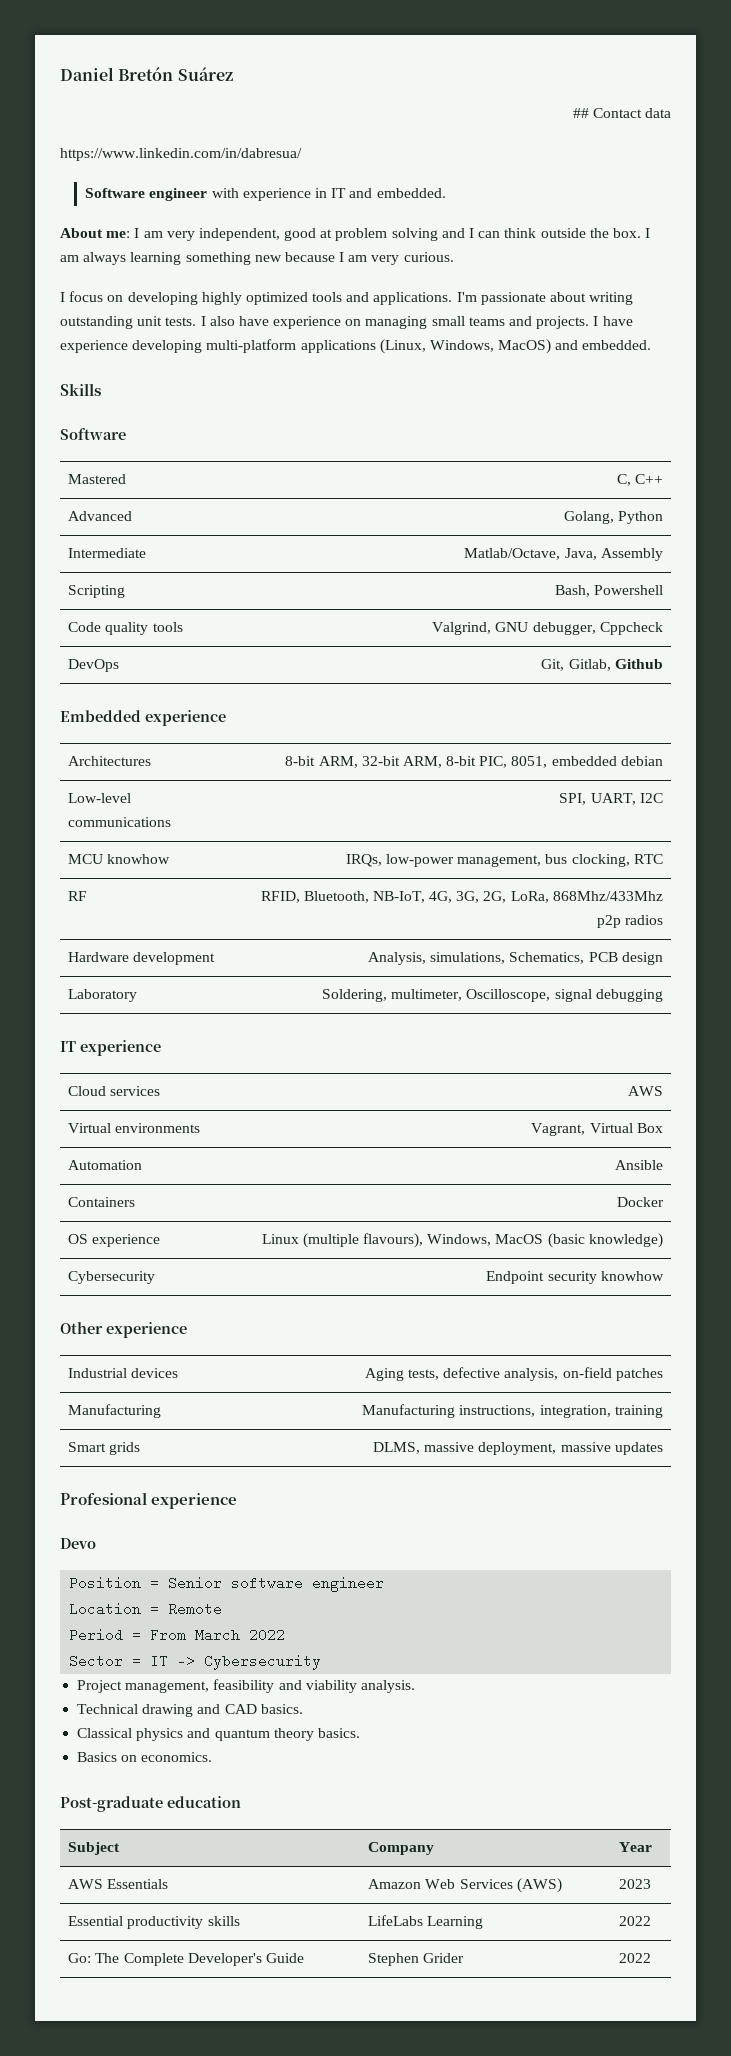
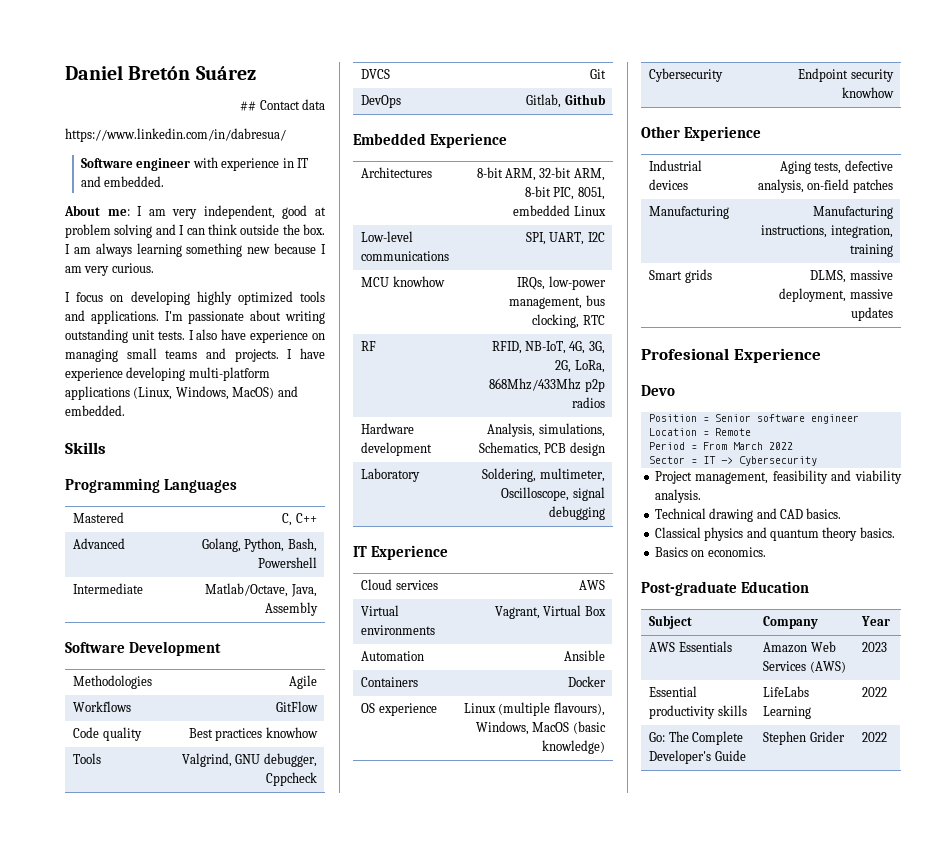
[60,428,126,440] Software -> [65,478,237,493] Programming Languages
[617,511,663,524] Python -> [244,538,317,552] [257,557,317,568] Python, Bash, Powershell
[68,585,126,598] [554,585,663,597] [68,622,183,635] // Scripting | Bash, Powershell // Code quality tools -> [65,641,221,656] [73,675,153,689] [288,675,317,689] [73,701,132,712] [275,701,318,712] [73,727,142,741] [188,727,318,741] [73,753,102,764] // Software Development // Methodologies | Agile // Workflows | GitFlow // Code quality | Best practices knowhow // Tools
(663, 628) none -> [361,69,391,79] [589,69,606,79] // DVCS | Git
[541,659,565,671] Git, -> (402, 101) none
[145,710,226,726] experience -> [429,133,507,148] Experience
[620,756,663,766] debian -> [573,206,606,216] Linux
[303,891,369,903] Bluetooth, -> (522, 347) none
[80,1040,161,1056] experience -> [370,545,448,560] Experience
[106,1322,187,1338] experience -> [683,126,761,141] Experience
[151,1493,238,1509] experience -> [733,348,821,363] Experience
[167,1796,241,1808] education -> [740,581,809,593] Education

